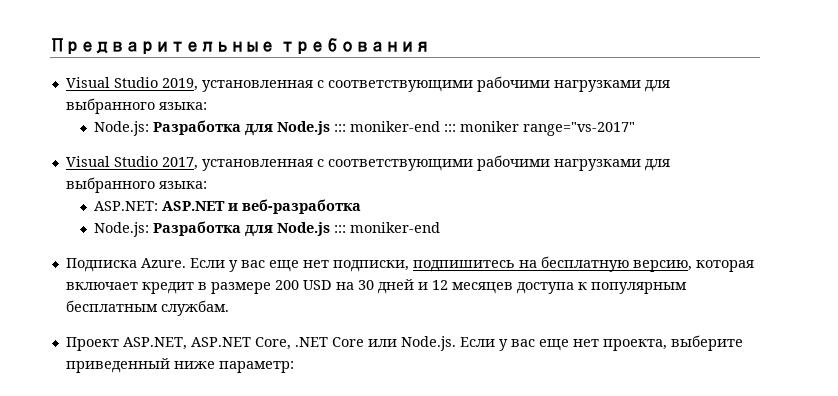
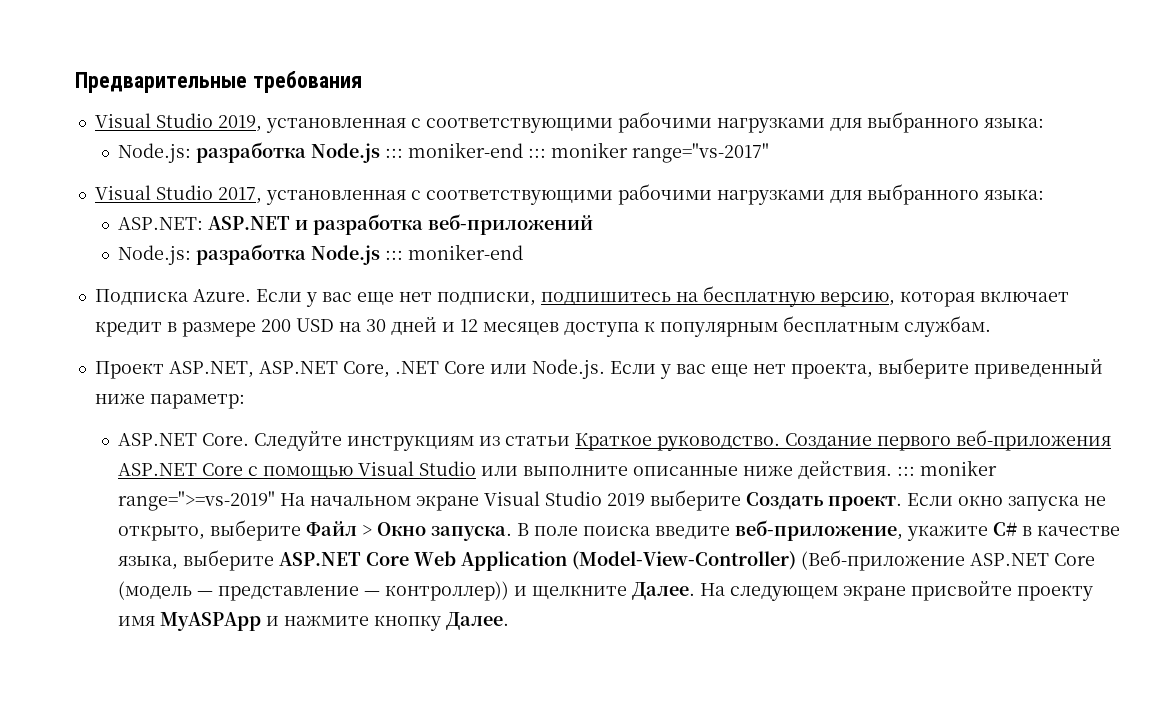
[152,120,273,136] Разработка для -> [195,142,306,163] разработка
[241,199,361,214] [93,221,273,237] веб-разработка // Node.js: Разработка для -> [312,214,593,235] [117,244,306,265] разработка веб-приложений // Node.js: разработка
(294, 367) none -> [117,430,1111,451] [117,460,997,479] [117,490,1106,511] [117,520,1120,541] [117,550,1095,571] [117,581,1093,601] [117,612,509,631] // ASP.NET Core. Следуйте инструкциям из статьи Краткое руководство. Создание первого веб-приложения ASP.NET Core с помощью Visual Studio или выполните описанные ниже действия. ::: moniker range=">=vs-2019" На начальном экране Visual Studio 2019 выберите Создать проект. Если окно запуска не открыто, выберите Файл > Окно запуска. В поле поиска введите веб-приложение, укажите C# в качестве языка, выберите ASP.NET Core Web Application (Model-View-Controller) (Веб-приложение ASP.NET Core (модель — представление — контроллер)) и щелкните Далее. На следующем экране присвойте проекту имя MyASPApp и нажмите кнопку Далее.

